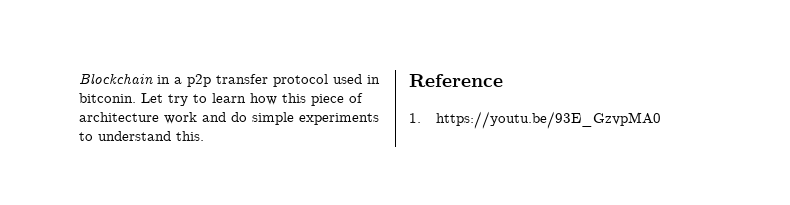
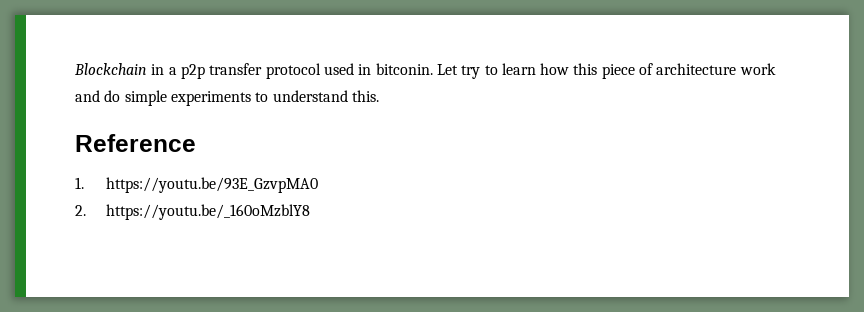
(662, 120) none -> [75,204,311,220] // 2. https://youtu.be/_160oMzblY8

